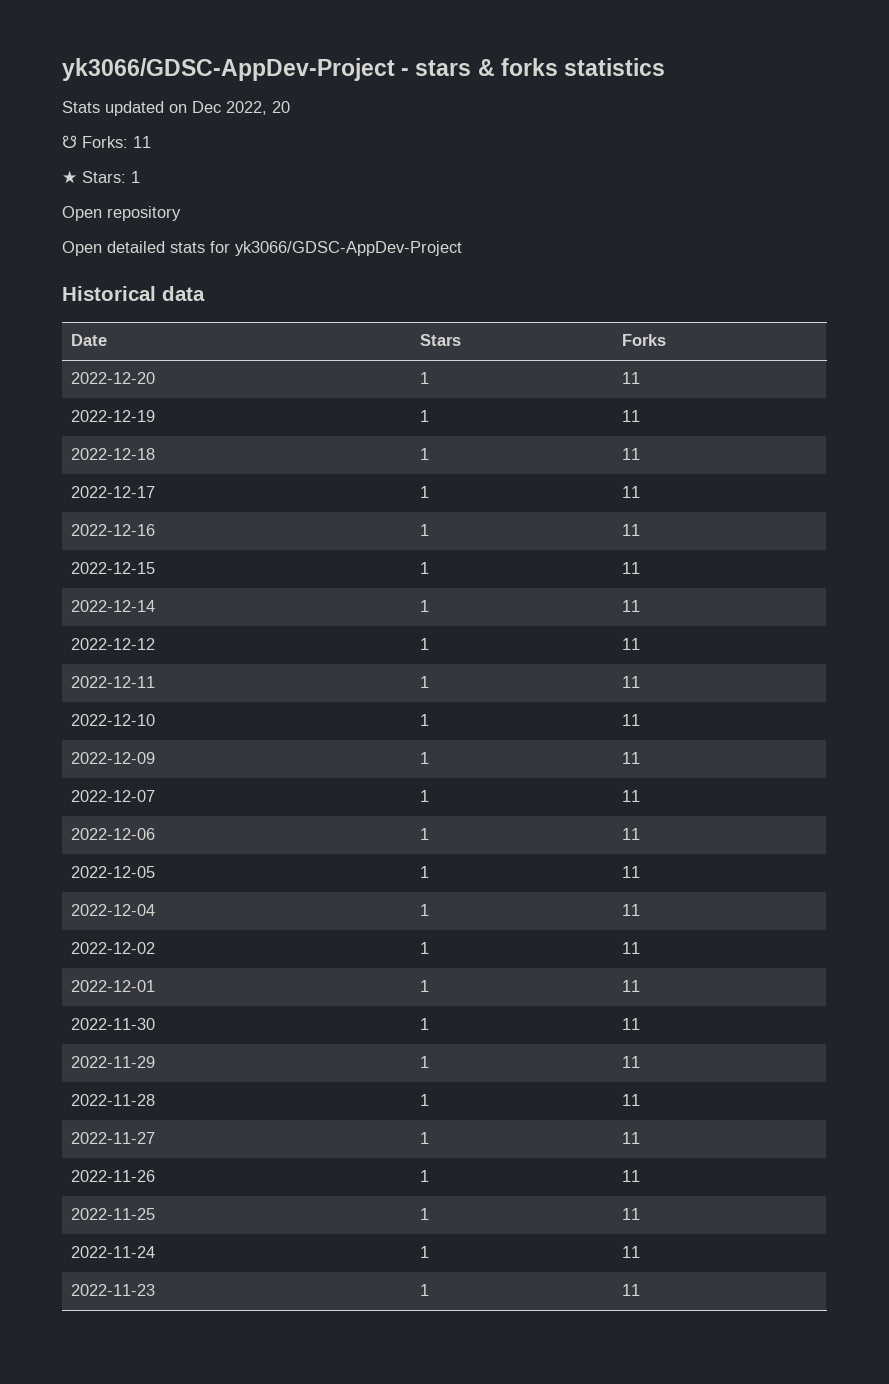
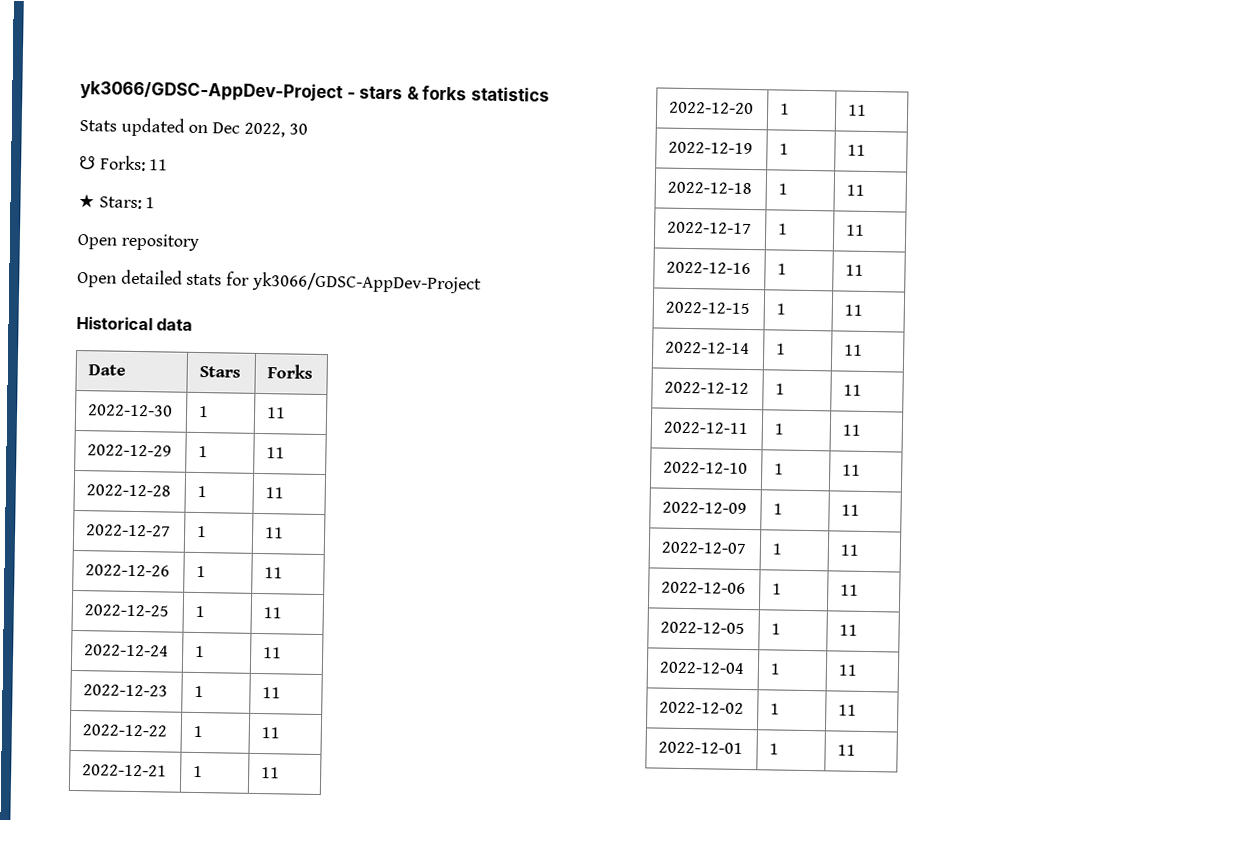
[272,101,290,113] 20 -> [288,123,308,135] 30
(666, 340) none -> [88,404,174,417] [198,406,210,418] [266,407,287,419] [87,444,173,457] [198,445,209,458] [266,447,286,459] [86,484,172,497] [197,485,208,498] [265,487,285,499] [86,524,172,537] [197,525,208,538] [265,527,285,539] [85,564,171,577] [196,565,207,578] [264,567,284,579] [84,604,170,617] [195,605,206,618] [263,607,283,619] [84,644,170,657] [195,645,206,658] [263,647,283,659] [83,684,169,697] [194,685,205,698] [262,687,282,699] [82,724,168,737] [193,725,204,738] [261,727,281,739] [82,764,168,777] [193,765,204,778] [261,767,281,779] // 2022-12-30 | 1 | 11 // 2022-12-29 | 1 | 11 // 2022-12-28 | 1 | 11 // 2022-12-27 | 1 | 11 // 2022-12-26 | 1 | 11 // 2022-12-25 | 1 | 11 // 2022-12-24 | 1 | 11 // 2022-12-23 | 1 | 11 // 2022-12-22 | 1 | 11 // 2022-12-21 | 1 | 11
[70,1018,155,1030] [419,1018,429,1030] [621,1018,640,1030] [70,1056,155,1068] [419,1056,429,1068] [621,1056,640,1068] [70,1094,155,1106] [419,1094,429,1106] [621,1094,640,1106] [70,1132,155,1144] [419,1132,429,1144] [621,1132,640,1144] [70,1170,155,1182] [419,1170,429,1182] [621,1170,640,1182] [70,1208,155,1220] [419,1208,429,1220] [621,1208,640,1220] [70,1246,155,1258] [419,1246,429,1258] [621,1246,640,1258] [70,1284,155,1296] [419,1284,429,1296] [621,1284,640,1296] // 2022-11-30 | 1 | 11 // 2022-11-29 | 1 | 11 // 2022-11-28 | 1 | 11 // 2022-11-27 | 1 | 11 // 2022-11-26 | 1 | 11 // 2022-11-25 | 1 | 11 // 2022-11-24 | 1 | 11 // 2022-11-23 | 1 | 11 -> (857, 750) none

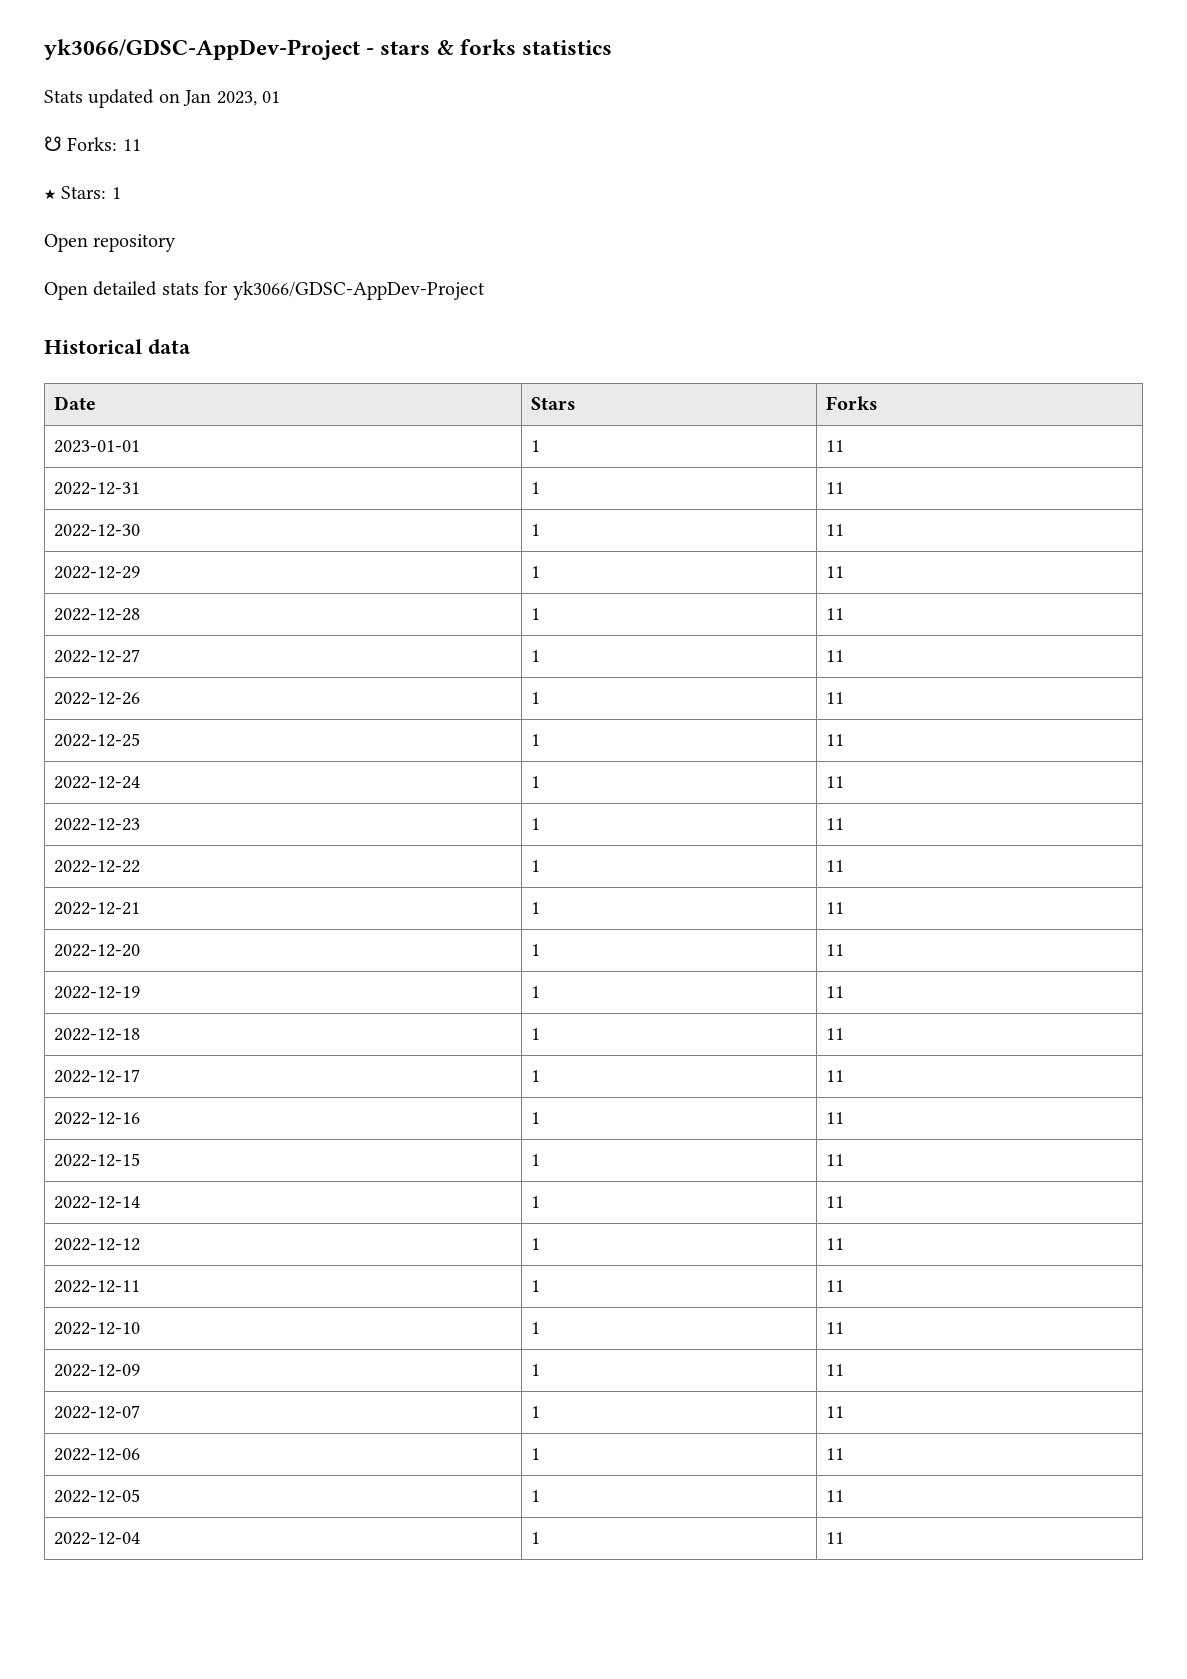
[212,122,308,138] Dec 2022, 30 -> [183,90,280,106] Jan 2023, 01
(314, 371) none -> [53,440,140,453] [530,440,540,452] [825,440,844,452] [53,482,140,495] [530,482,540,494] [825,482,844,494] // 2023-01-01 | 1 | 11 // 2022-12-31 | 1 | 11
[659,701,745,714] [770,703,781,715] [838,704,858,716] [658,741,744,754] [769,743,780,755] [837,744,857,756] // 2022-12-02 | 1 | 11 // 2022-12-01 | 1 | 11 -> (844, 1538) none

